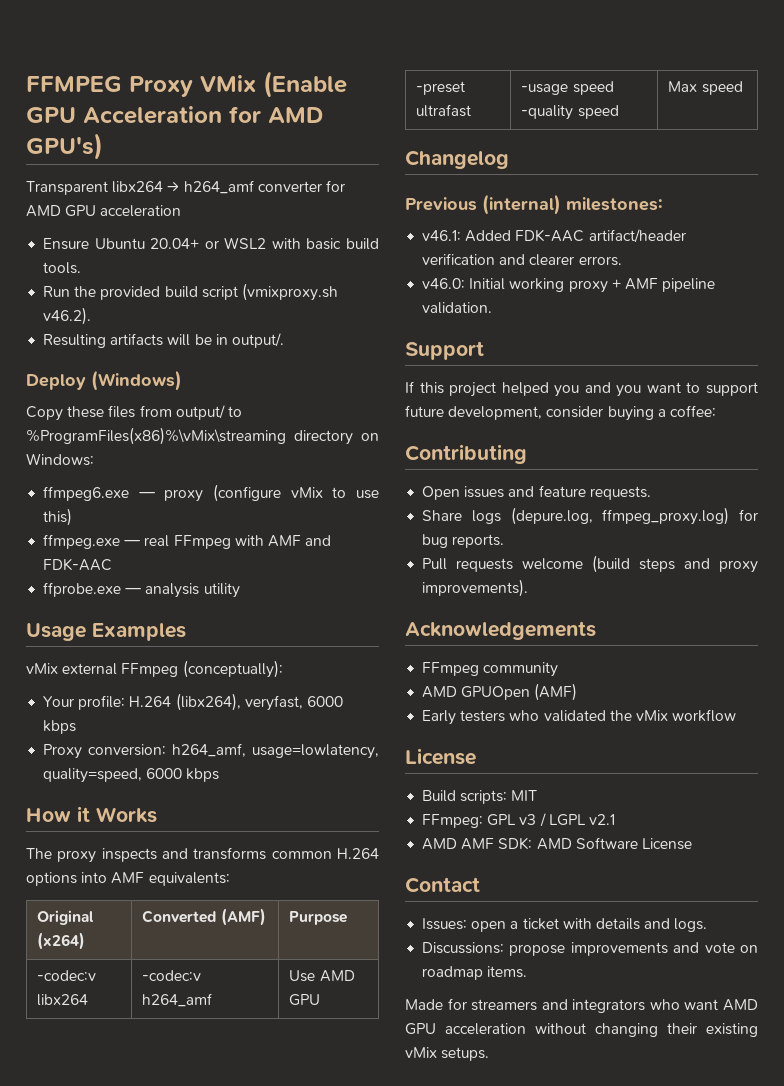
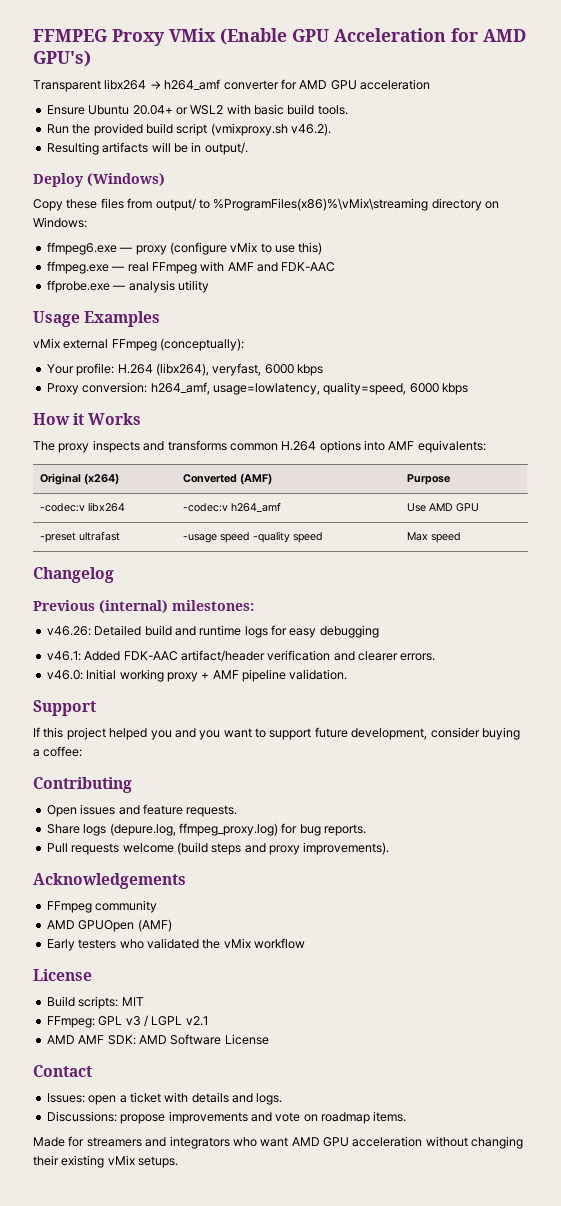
(663, 204) none -> [46,625,379,638] // v46.26: Detailed build and runtime logs for easy debugging

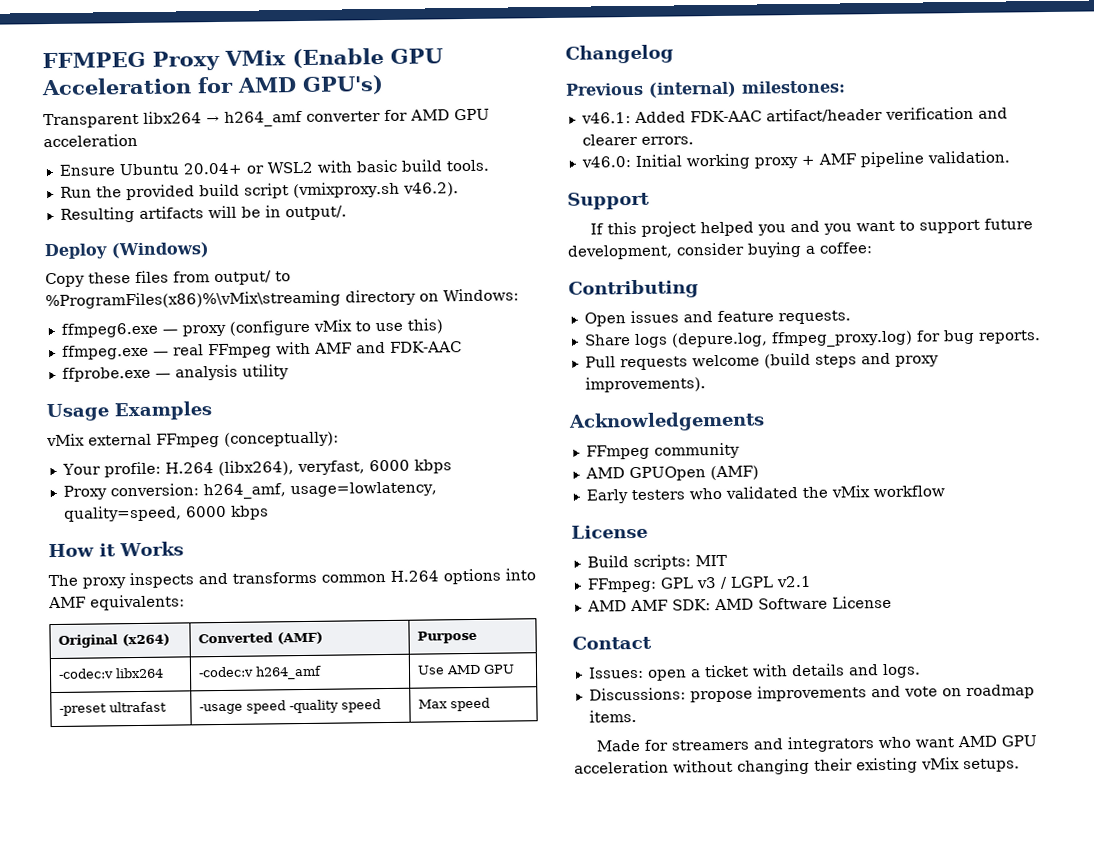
[46,625,379,638] // v46.26: Detailed build and runtime logs for easy debugging -> (846, 87) none

